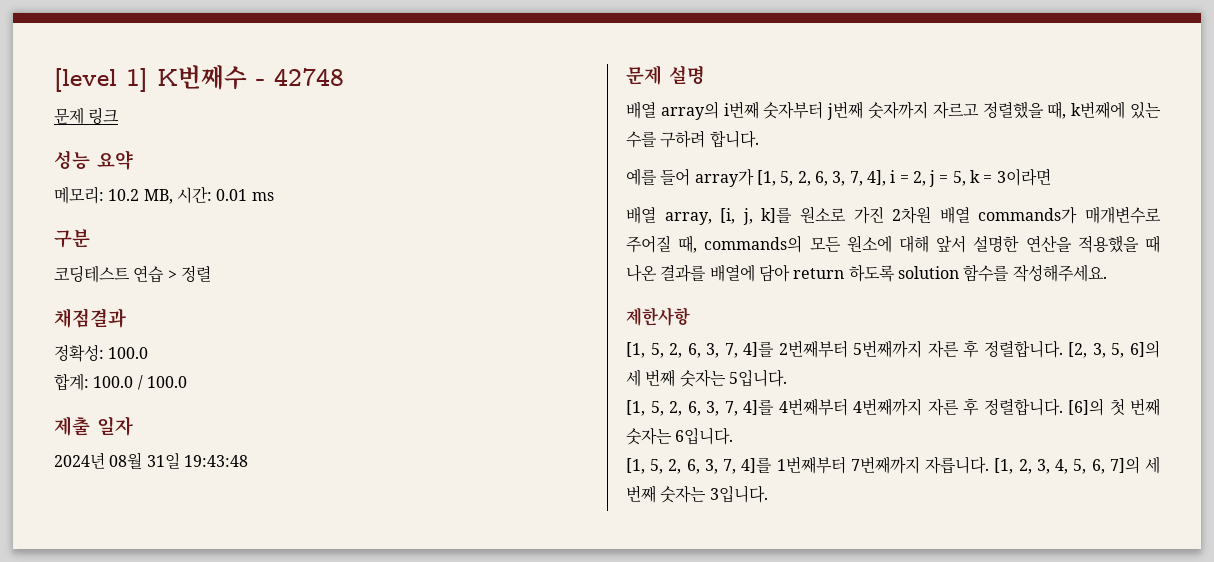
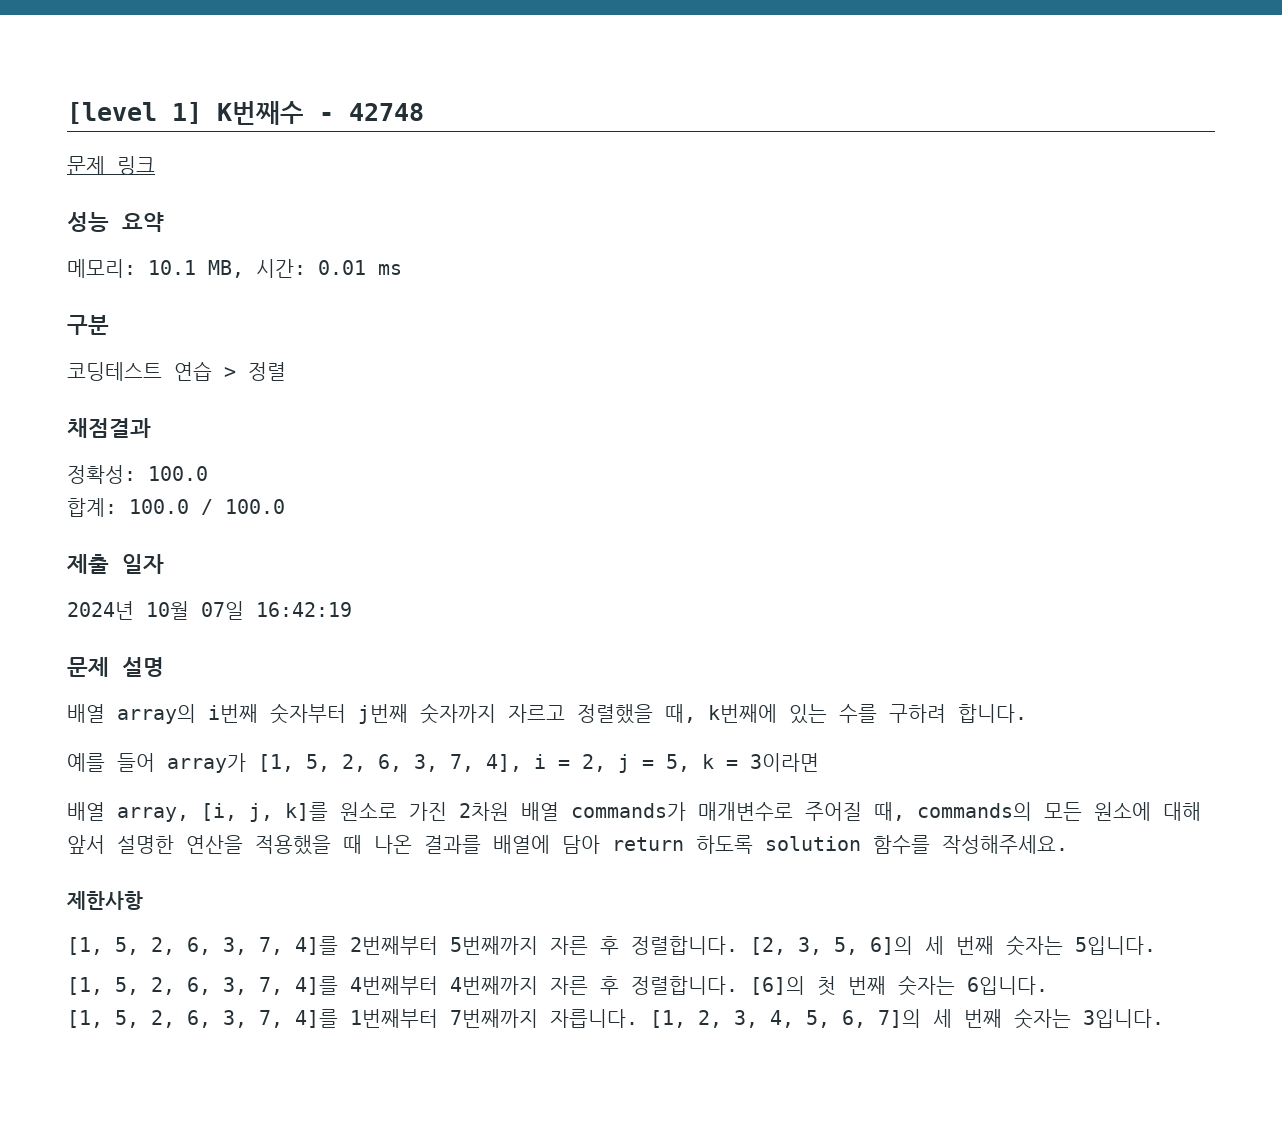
[108,189,140,201] 10.2 -> [148,260,196,275] 10.1
[109,452,248,469] 08월 31일 19:43:48 -> [146,601,352,620] 10월 07일 16:42:19

